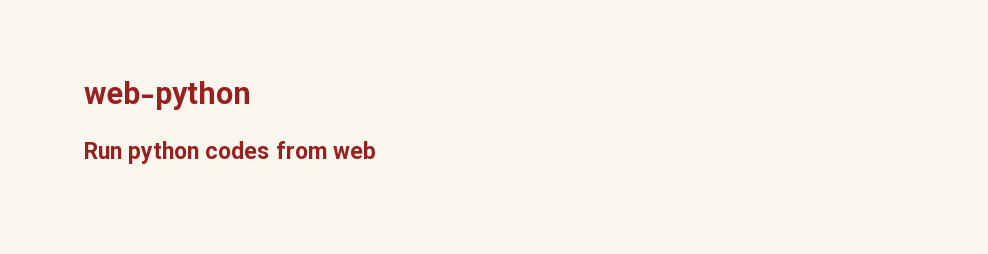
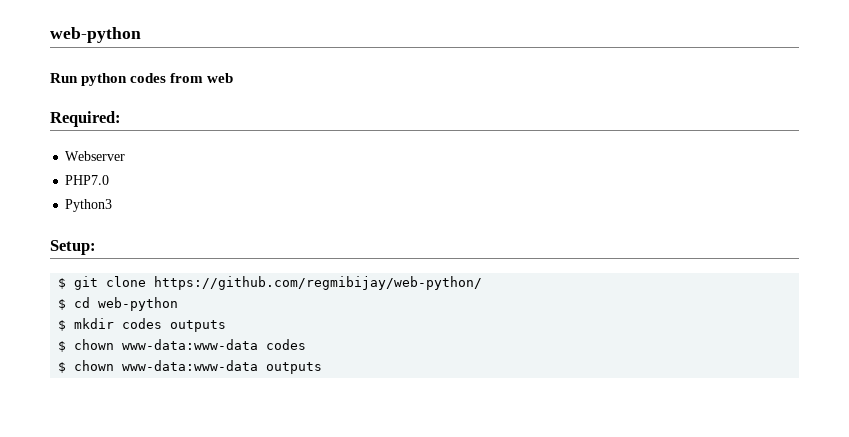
(376, 150) none -> [50,111,121,127] [65,151,126,161] [65,175,110,185] [65,199,113,212] [50,240,96,255] [58,276,483,290] [58,297,179,311] [58,318,227,332] [58,339,307,352] [58,360,323,374] // Required: // Webserver // PHP7.0 // Python3 // Setup: // $ git clone https://github.com/regmibijay/web-python/ // $ cd web-python // $ mkdir codes outputs // $ chown www-data:www-data codes // $ chown www-data:www-data outputs

